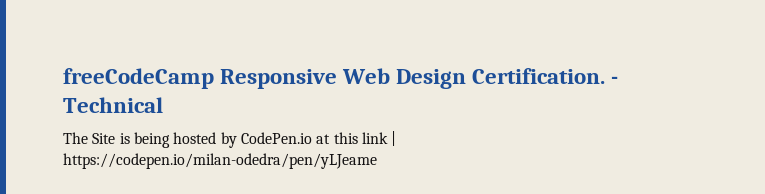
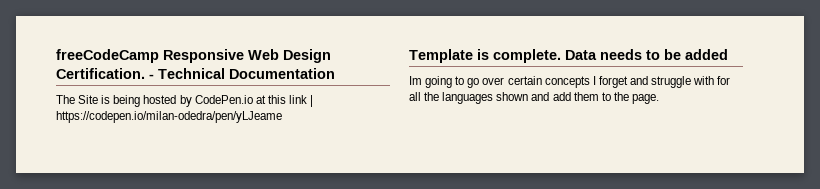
(163, 105) none -> [229,68,335,79] Documentation
(377, 161) none -> [409,49,728,63] [409,76,731,88] [409,92,659,104] // Template is complete. Data needs to be added // Im going to go over certain concepts I forget and struggle with for all the languages shown and add them to the page.

